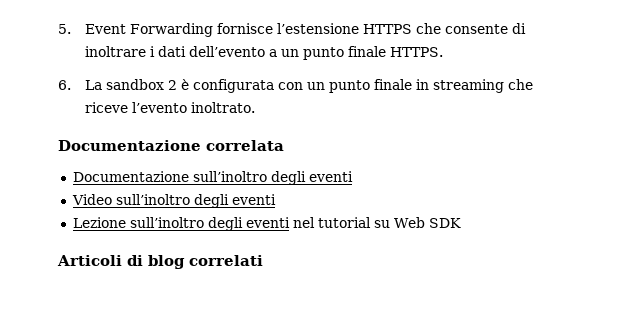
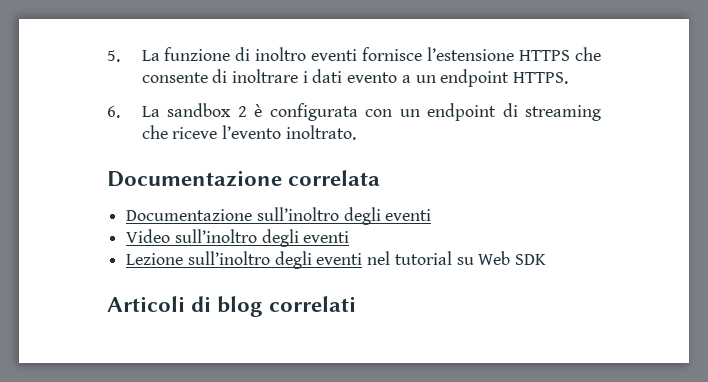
[84,23,213,37] Event Forwarding -> [141,47,358,61] La funzione di inoltro eventi
[188,46,265,57] dell’evento -> [347,72,398,83] evento
[302,46,386,60] punto finale -> [440,69,510,87] endpoint
[328,79,429,93] punto finale in -> [427,103,518,121] endpoint di

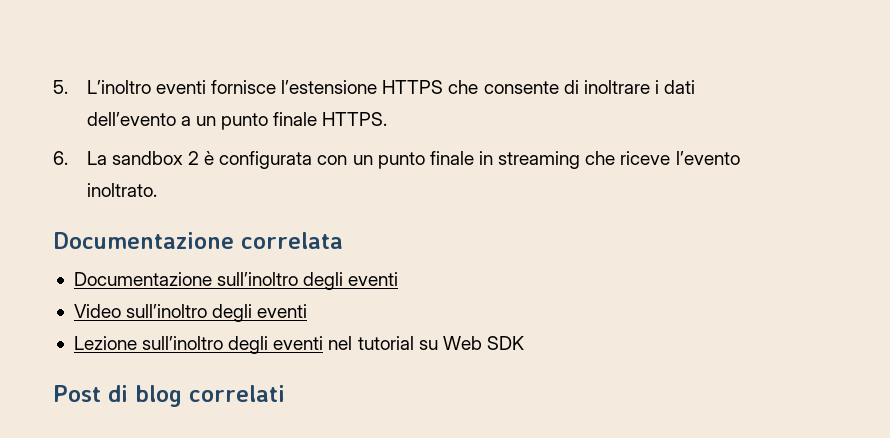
[141,47,307,61] La funzione di inoltro -> [86,80,151,94] L’inoltro
[347,72,398,83] evento -> [86,112,176,126] dell’evento
[440,69,510,87] endpoint -> [221,112,318,130] punto finale
[427,103,518,121] endpoint di -> [377,151,494,169] punto finale in
[107,296,185,312] Articoli -> [53,385,101,402] Post

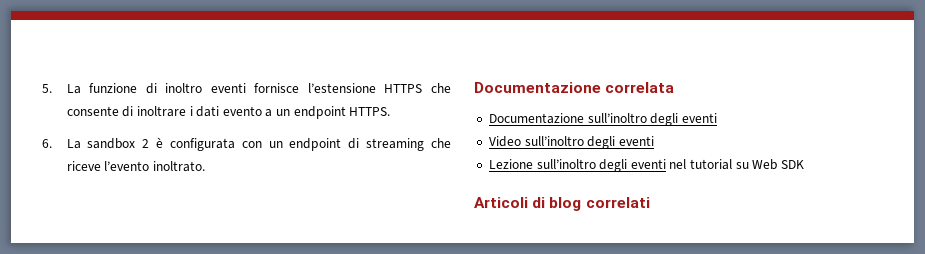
[86,80,151,94] L’inoltro -> [66,83,203,94] La funzione di inoltro
[86,112,176,126] dell’evento -> [222,106,262,116] evento
[221,112,318,130] punto finale -> [293,106,346,119] endpoint
[377,151,494,169] punto finale in -> [289,138,360,151] endpoint di
[53,385,101,402] Post -> [474,197,528,208] Articoli

